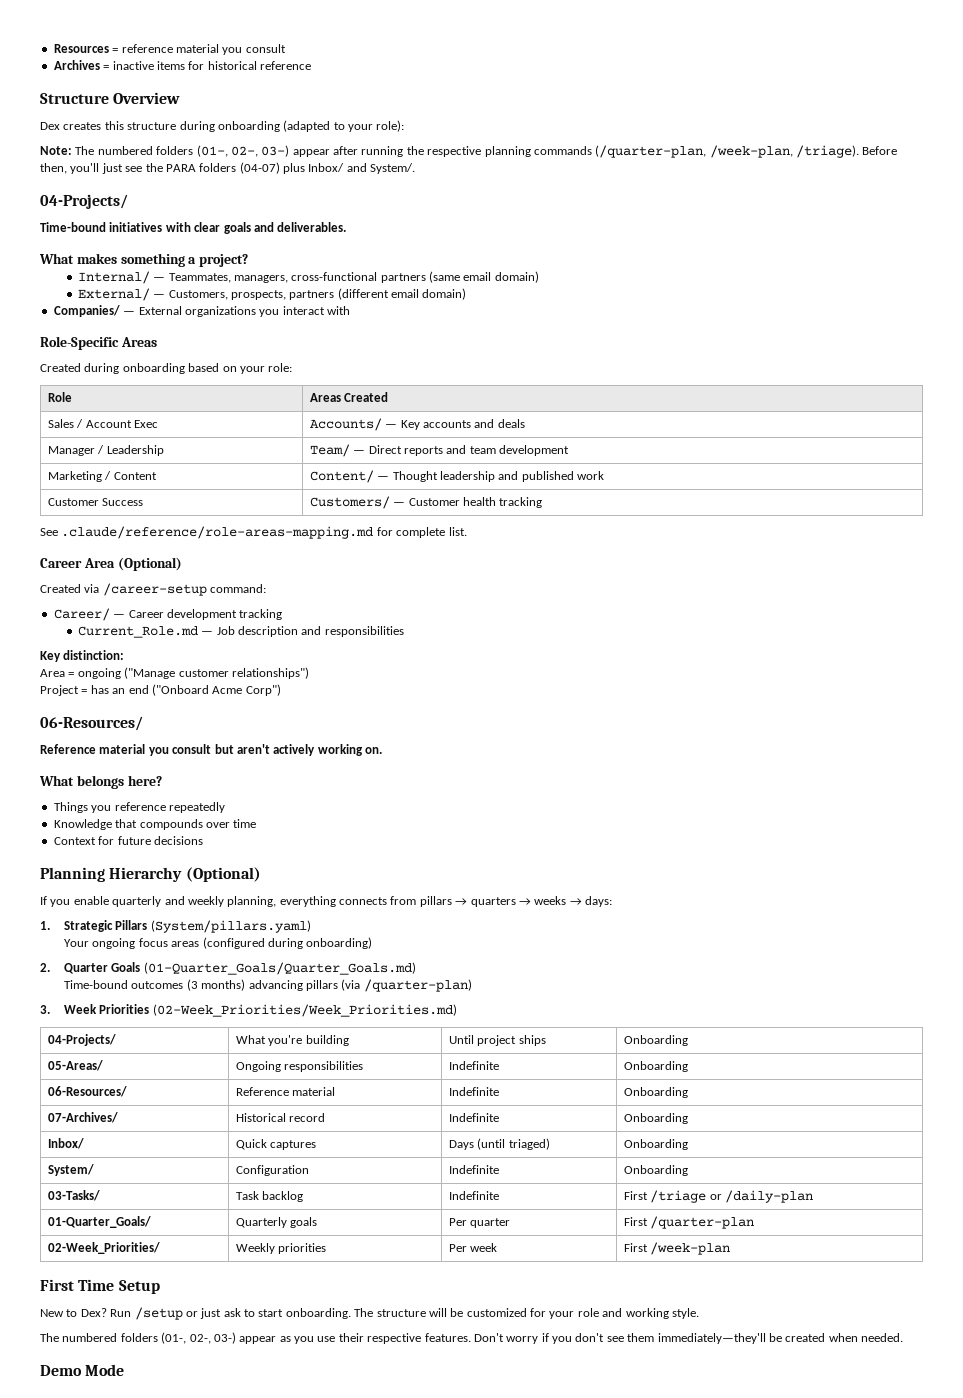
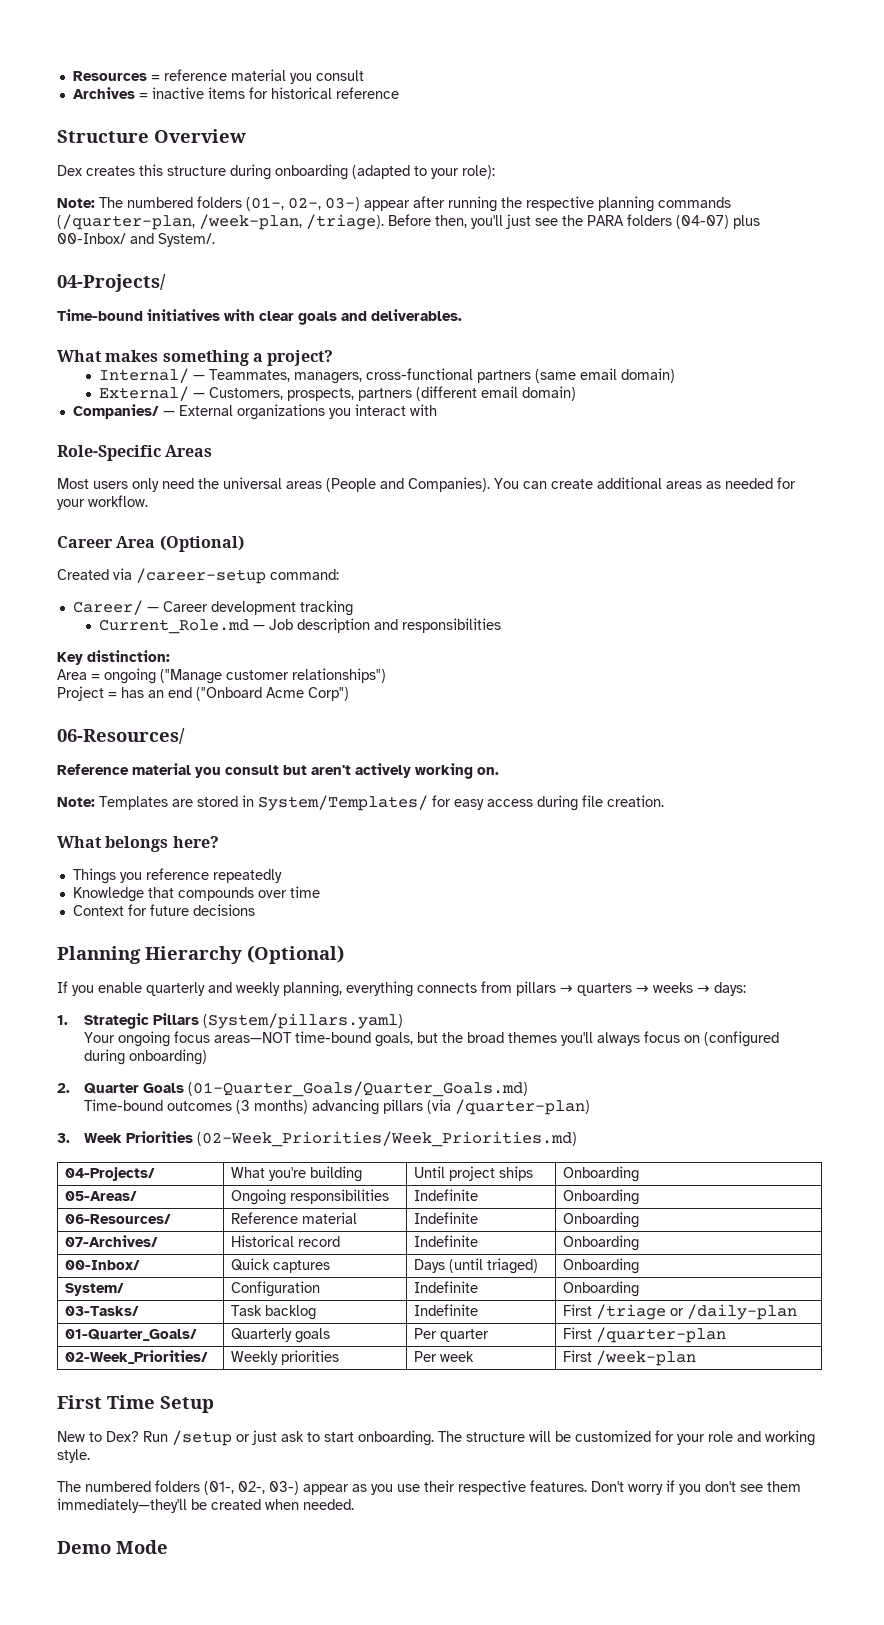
[308,163,345,172] Inbox/ -> [57,233,126,244] 00-Inbox/
[40,363,293,374] [47,392,72,402] [309,392,389,402] [47,419,159,428] [309,418,525,431] [47,445,164,456] [309,444,570,457] [47,471,157,482] [309,470,605,483] [47,498,144,506] [309,496,543,509] [40,526,467,539] Created during onboarding based on your role: // Role | Areas Created // Sales / Account Exec | Accounts/ — Key accounts and deals // Manager / Leadership | Team/ — Direct reports and team development // Marketing / Content | Content/ — Thought leadership and published work // Customer Success | Customers/ — Customer health tracking // See .claude/reference/role-areas-mapping.md for complete list. -> [57,477,796,492] [57,495,148,510] Most users only need the universal areas (People and Companies). You can create additional areas as needed for your workflow.
(382, 750) none -> [57,795,664,811] // Note: Templates are stored in System/Templates/ for easy access during file creation.
[171,941,200,947] areas -> [213,1031,700,1047] areas—NOT time-bound goals, but the broad themes you'll always focus on
[47,1138,84,1149] Inbox/ -> [64,1260,140,1270] 00-Inbox/

